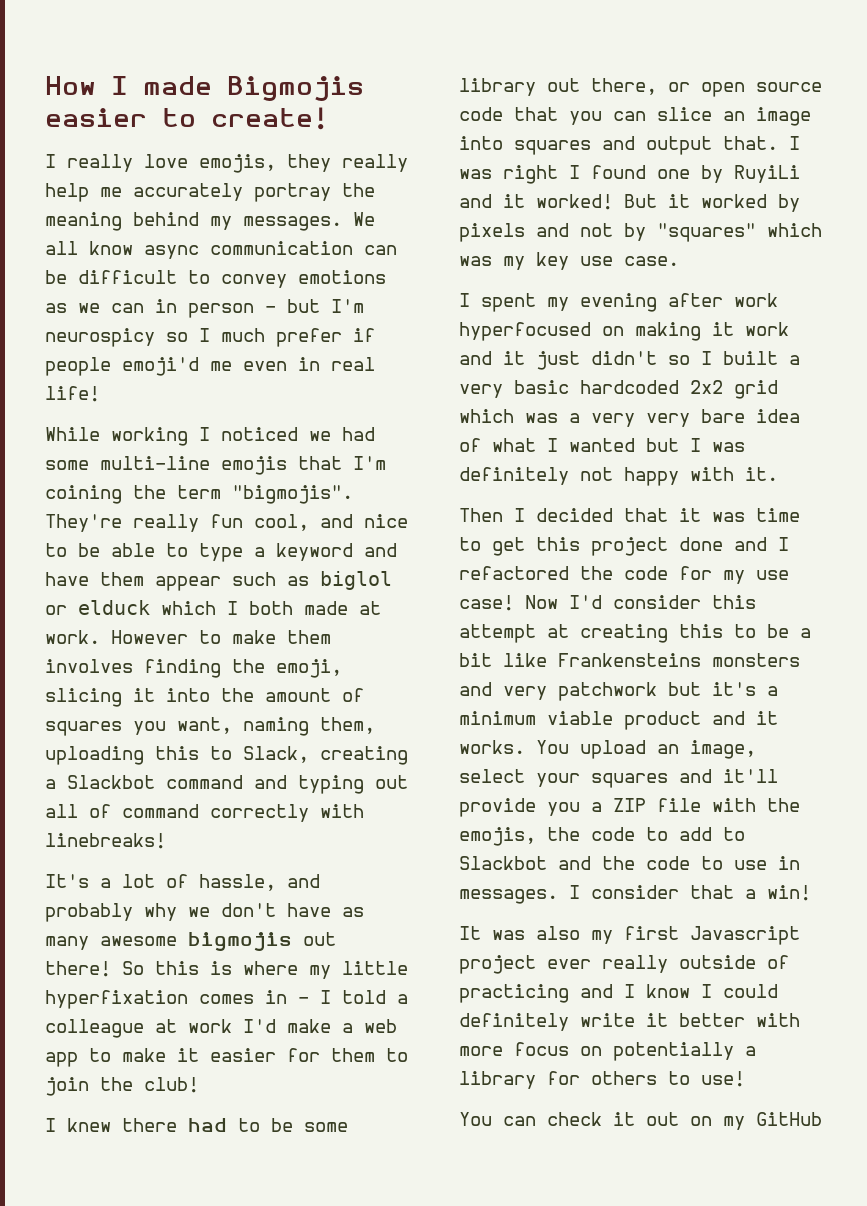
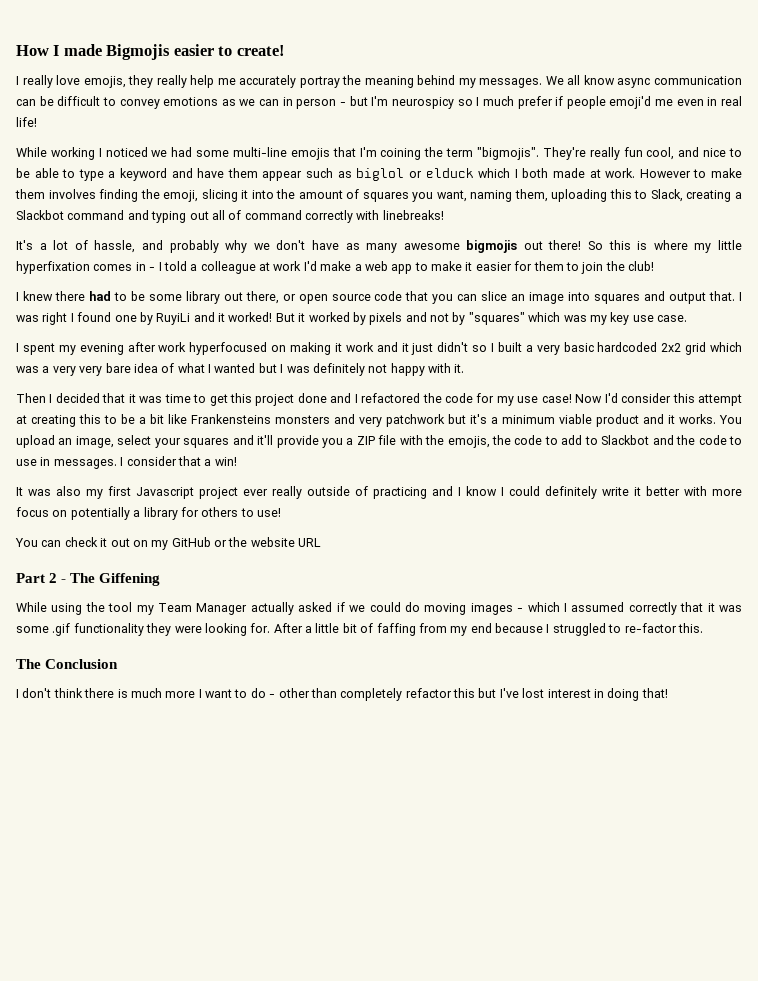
(822, 1119) none -> [214,537,322,547] [16,573,161,586] [16,602,742,615] [16,623,703,636] [16,659,119,669] [16,688,668,701] or the website URL // Part 2 - The Giffening // While using the tool my Team Manager actually asked if we could do moving images - which I assumed correctly that it was some .gif functionality they were looking for. After a little bit of faffing from my end because I struggled to re-factor this. // The Conclusion // I don't think there is much more I want to do - other than completely refactor this but I've lost interest in doing that!

